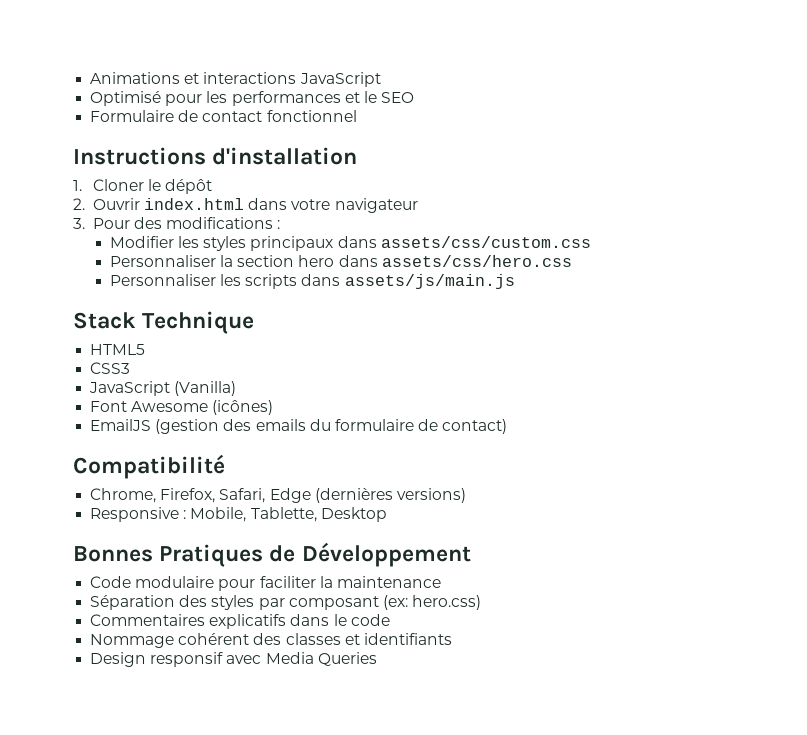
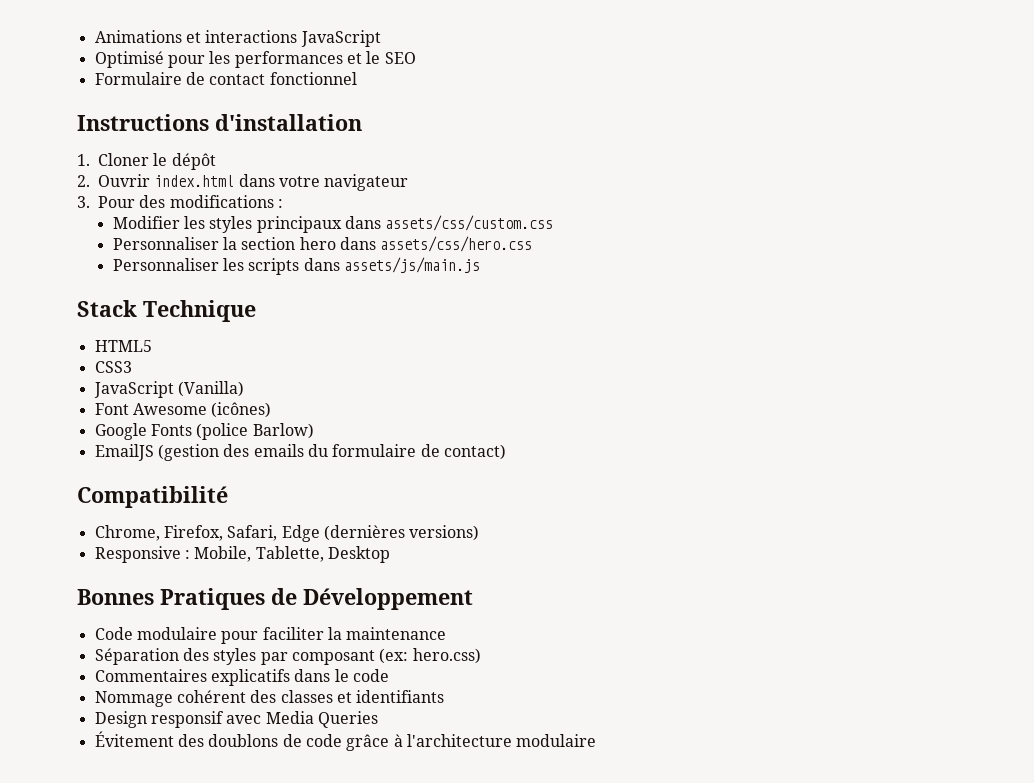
(274, 407) none -> [94,423,314,440] // Google Fonts (police Barlow)
(377, 659) none -> [94,731,597,751] // Évitement des doublons de code grâce à l'architecture modulaire

